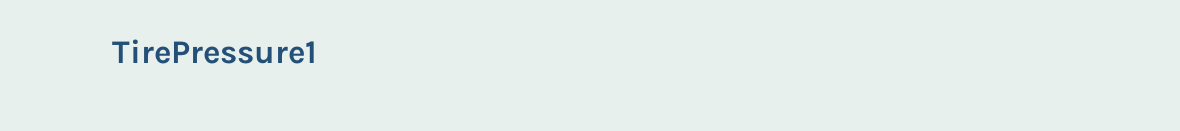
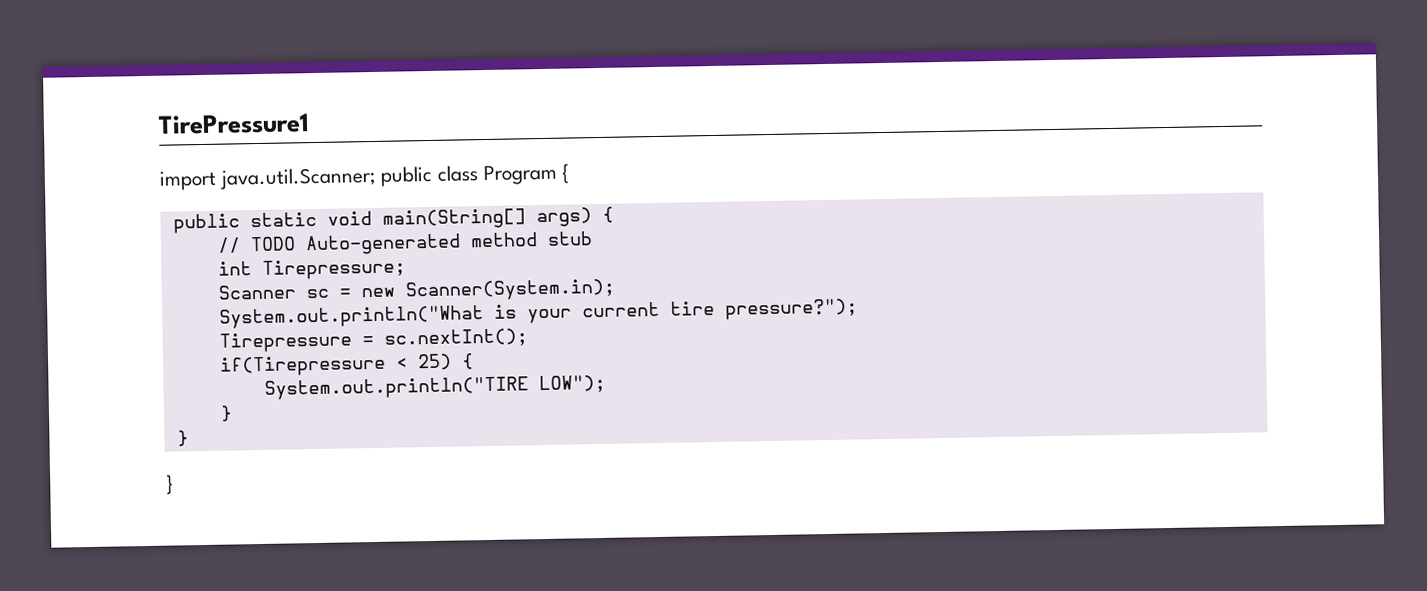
(317, 51) none -> [159,163,571,191] [172,206,614,234] [216,231,593,256] [217,258,406,280] [217,278,616,302] [218,298,858,329] [218,328,528,353] [219,353,474,377] [263,374,606,400] [219,405,233,422] [176,430,189,447] [165,474,174,495] // import java.util.Scanner; public class Program { // public static void main(String[] args) { // // TODO Auto-generated method stub // int Tirepressure; // Scanner sc = new Scanner(System.in); // System.out.println("What is your current tire pressure?"); // Tirepressure = sc.nextInt(); // if(Tirepressure < 25) { // System.out.println("TIRE LOW"); // } // } // }

